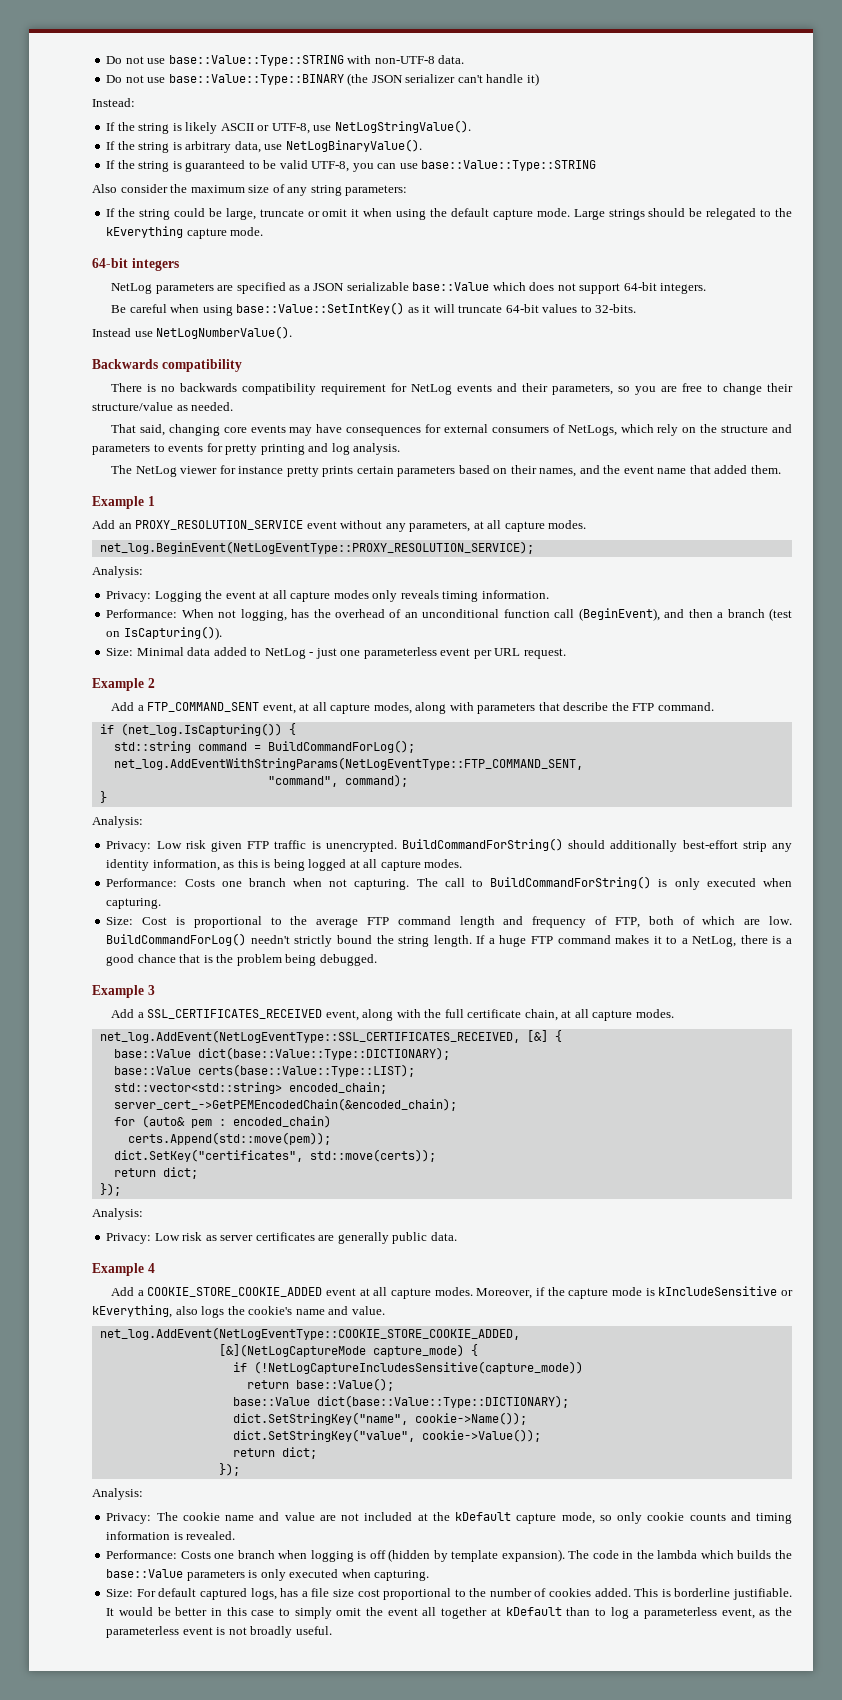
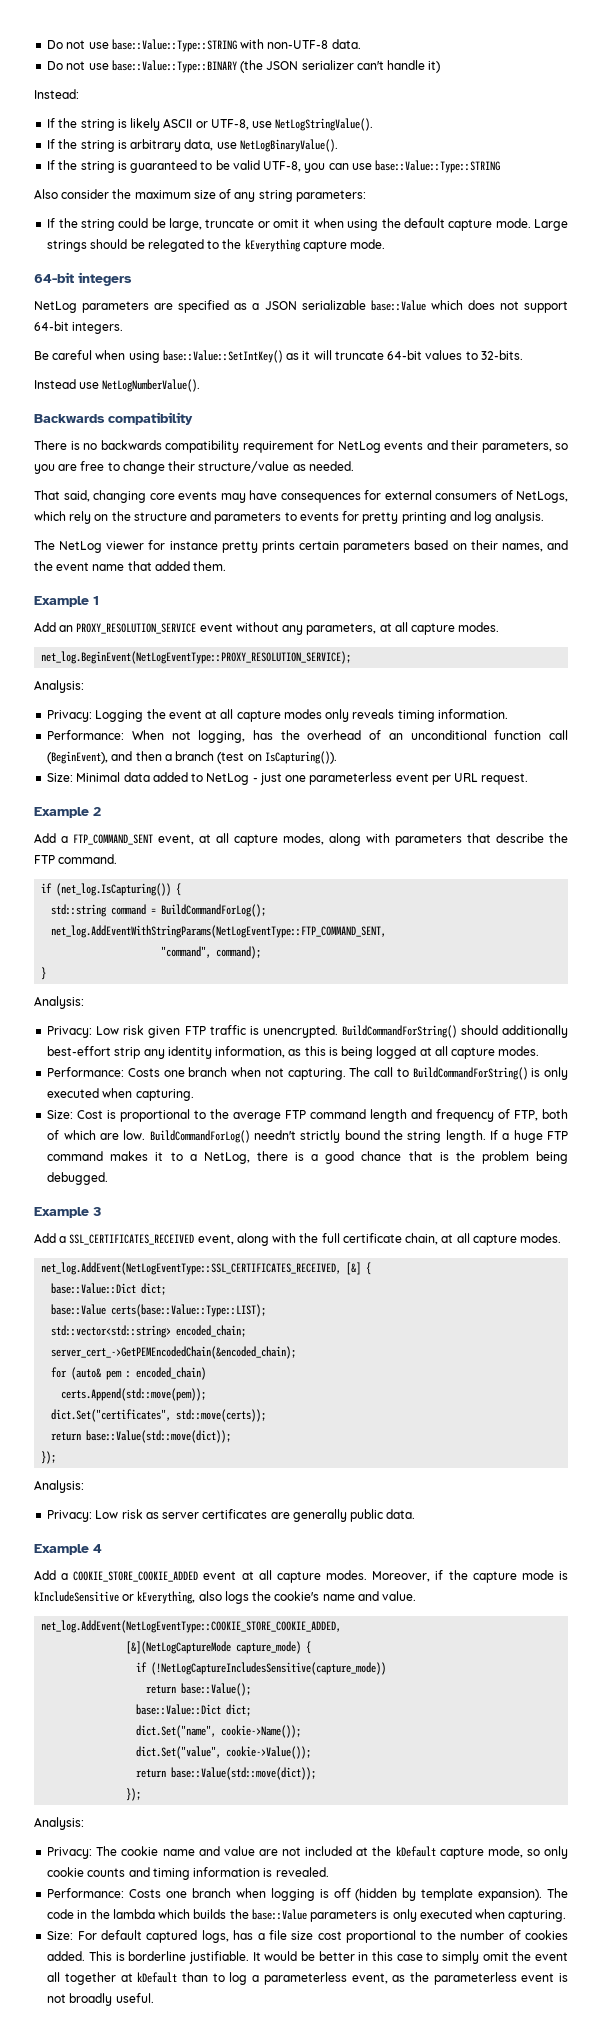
[113,1047,450,1060] base::Value dict(base::Value::Type::DICTIONARY); -> [51,1283,167,1295] base::Value::Dict dict;
[113,1149,303,1162] dict.SetKey("certificates", -> [51,1409,172,1422] dict.Set("certificates",
[162,1167,198,1179] dict; -> [86,1430,232,1443] base::Value(std::move(dict));
[232,1395,569,1408] [232,1412,408,1425] base::Value dict(base::Value::Type::DICTIONARY); // dict.SetStringKey("name", -> [136,1704,252,1716] [136,1725,217,1738] base::Value::Dict dict; // dict.Set("name",
[232,1429,415,1442] dict.SetStringKey("value", -> [136,1746,222,1759] dict.Set("value",
[281,1447,317,1459] dict; -> [171,1767,317,1780] base::Value(std::move(dict));

